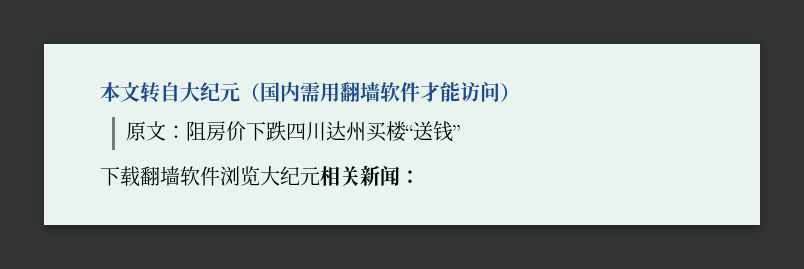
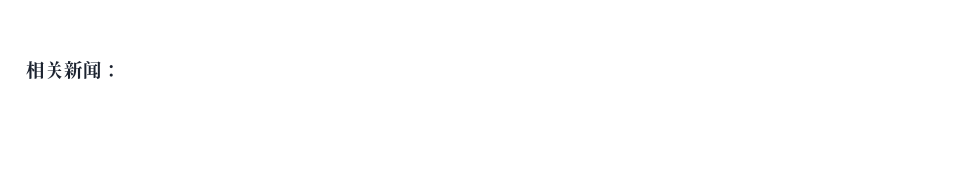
[100,81,520,103] [125,121,460,142] [100,166,320,187] 本文转自大纪元（国内需用翻墙软件才能访问） // 原文：阻房价下跌四川达州买楼“送钱” // 下载翻墙软件浏览大纪元 -> (26, 70) none

